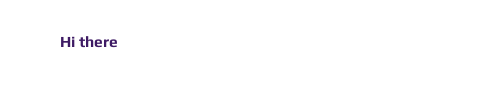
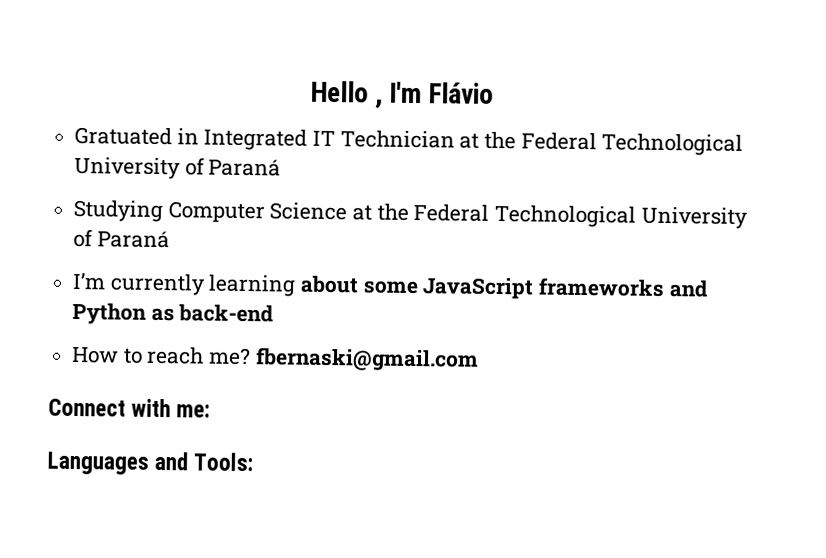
[60,36,119,48] Hi there -> [309,80,495,109] [74,126,744,156] [74,156,282,180] [73,199,748,229] [73,228,170,249] [72,272,709,300] [72,302,275,325] [71,346,479,372] [48,398,211,418] [47,451,254,475] Hello , I'm Flávio // Gratuated in Integrated IT Technician at the Federal Technological University of Paraná // Studying Computer Science at the Federal Technological University of Paraná // I’m currently learning about some JavaScript frameworks and Python as back-end // How to reach me? fbernaski@gmail.com // Connect with me: // Languages and Tools:

